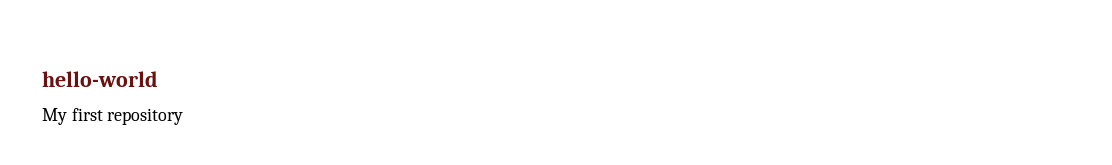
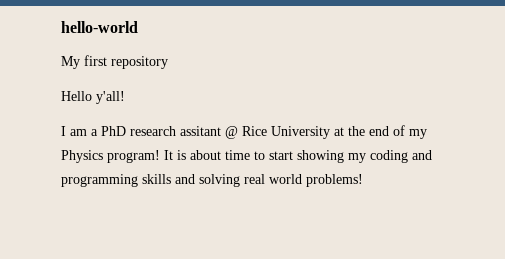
(184, 116) none -> [61,91,125,104] [61,125,427,139] [61,150,432,163] [61,174,363,187] // Hello y'all! // I am a PhD research assitant @ Rice University at the end of my Physics program! It is about time to start showing my coding and programming skills and solving real world problems!

